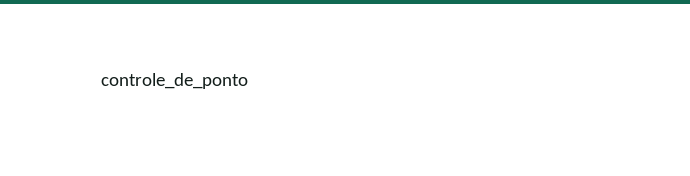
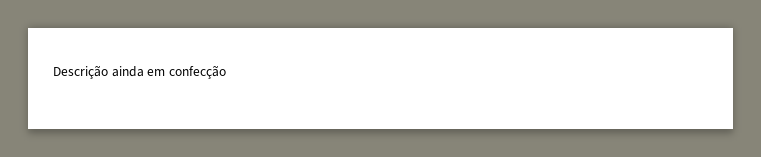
[101,73,248,89] controle_de_ponto -> [53,65,226,79] Descrição ainda em confecção

